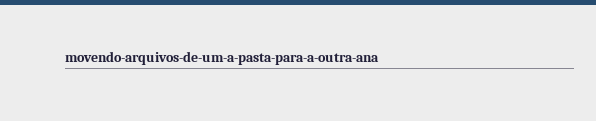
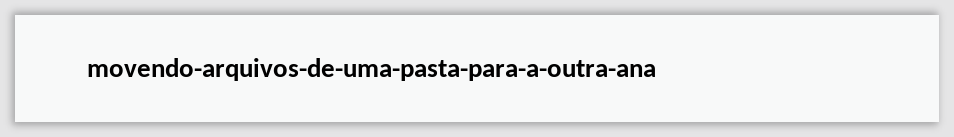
[65,51,379,65] movendo-arquivos-de-um-a-pasta-para-a-outra-ana -> [87,58,656,81] movendo-arquivos-de-uma-pasta-para-a-outra-ana

